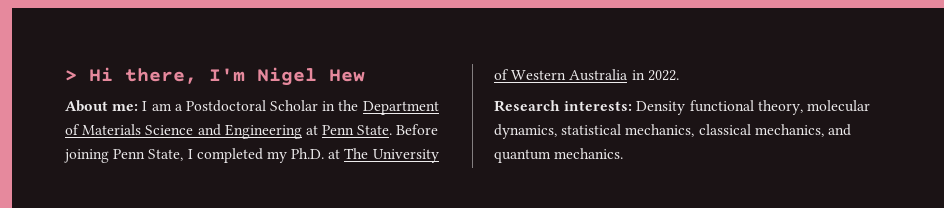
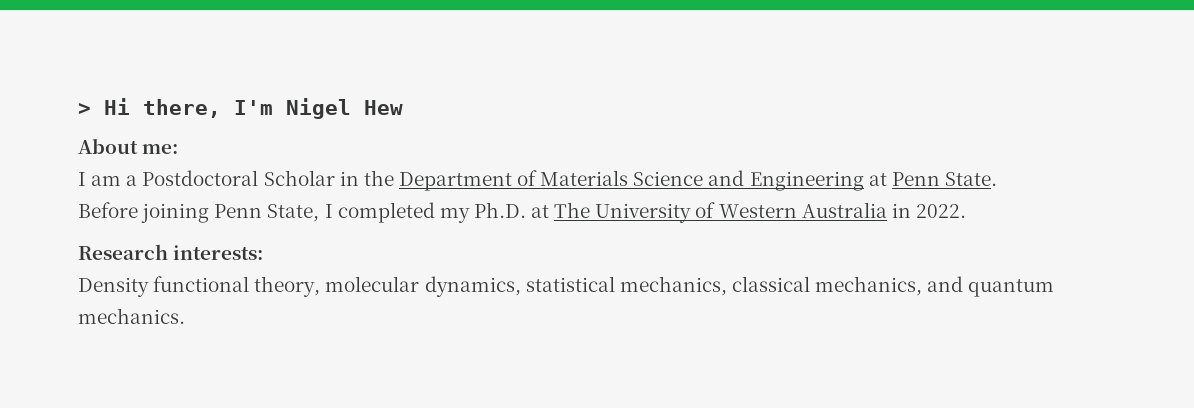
(139, 107) none -> (179, 149) //
(393, 130) none -> (997, 179) //
(633, 106) none -> (264, 252) //

